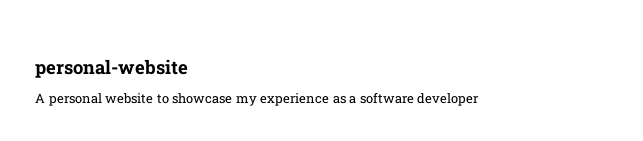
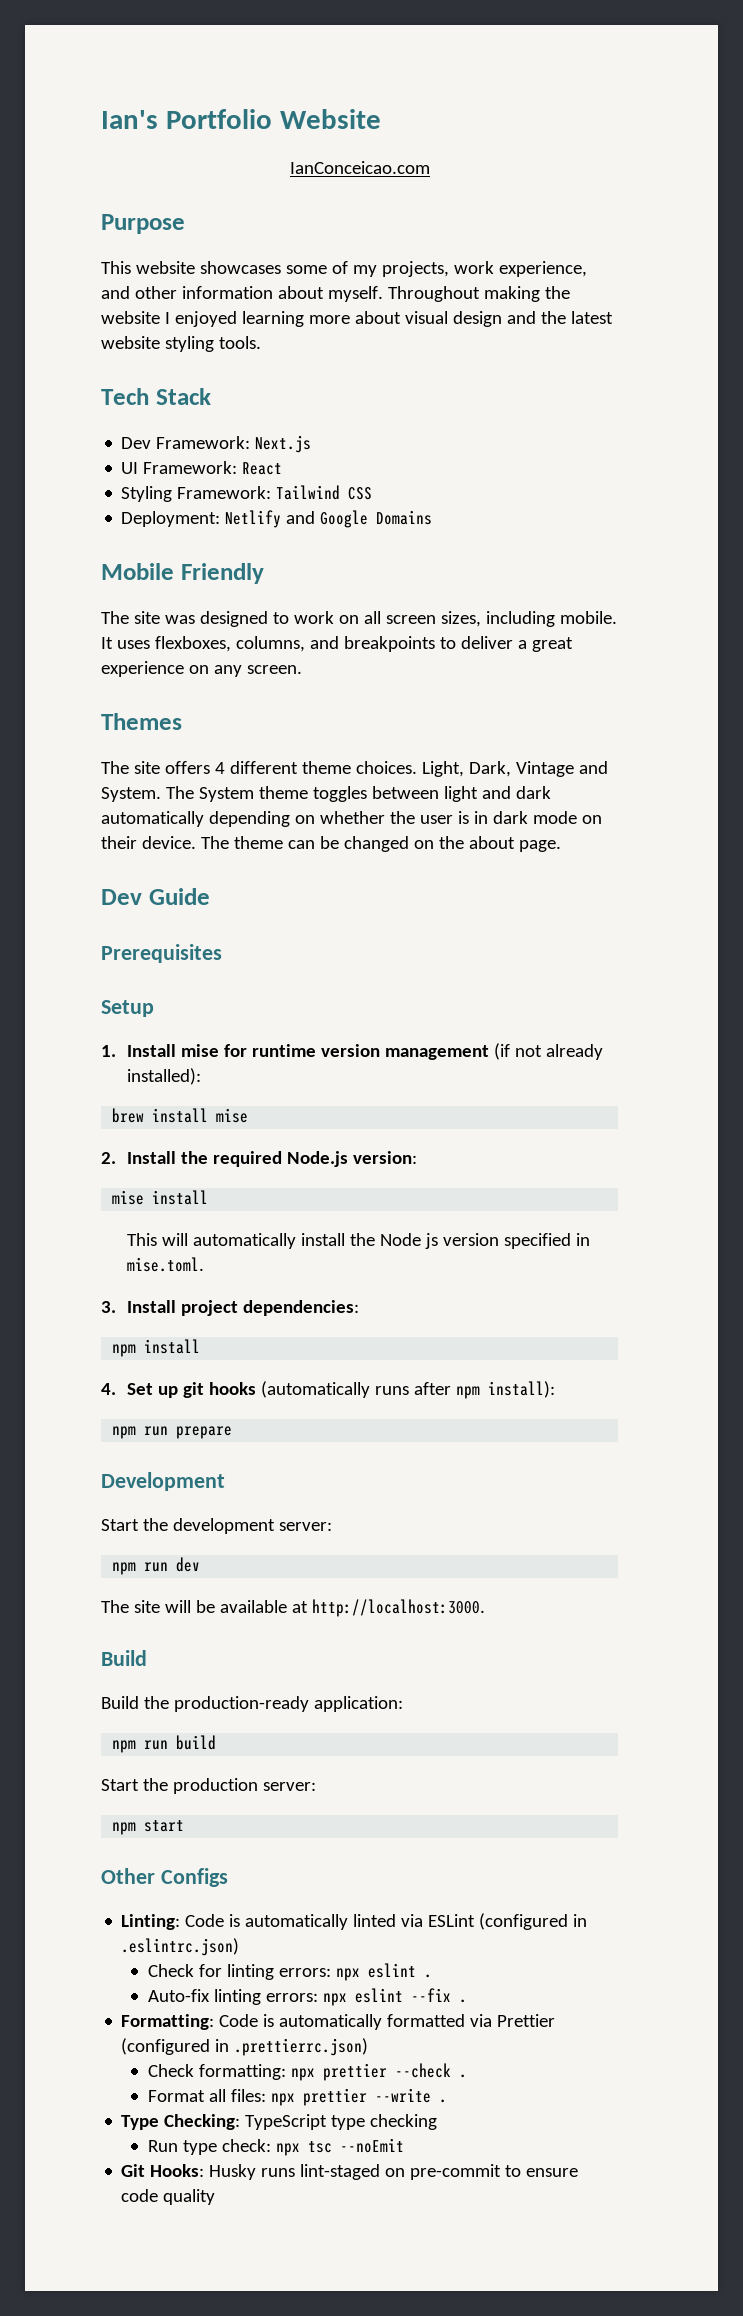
[35,59,188,78] [35,92,480,106] personal-website // A personal website to showcase my experience as a software developer -> [101,109,381,129] [289,161,430,174] [101,214,185,234] [101,261,587,277] [101,286,570,302] [101,311,613,327] [101,336,261,352] [101,388,211,405] [121,435,312,453] [121,461,283,475] [121,485,373,502] [121,510,433,528] [101,563,264,584] [101,611,617,627] [101,636,573,652] [101,661,302,677] [101,713,182,730] [101,761,608,777] [101,786,551,802] [101,811,602,827] [101,836,561,852] [101,888,210,905] [101,944,222,963] [101,1000,154,1017] [101,1043,604,1060] [127,1068,202,1085] [112,1108,249,1123] [101,1151,418,1167] [112,1190,209,1205] [127,1233,591,1249] [127,1257,205,1272] [101,1300,360,1316] [112,1339,201,1357] [101,1381,556,1399] [112,1426,233,1439] [101,1472,225,1491] [101,1518,332,1534] [112,1557,201,1575] [101,1599,485,1617] [101,1650,147,1666] [101,1696,403,1712] [112,1735,217,1753] [101,1778,316,1794] [112,1820,185,1835] [101,1868,228,1887] [121,1913,588,1930] [121,1938,240,1956] [147,1963,432,1981] [147,1988,467,2006] [121,2014,556,2030] [121,2038,369,2056] [147,2063,467,2081] [147,2088,447,2106] [121,2114,438,2130] [147,2138,404,2156] [121,2164,579,2180] [121,2189,216,2205] Ian's Portfolio Website // IanConceicao.com // Purpose // This website showcases some of my projects, work experience, and other information about myself. Throughout making the website I enjoyed learning more about visual design and the latest website styling tools. // Tech Stack // Dev Framework: Next.js // UI Framework: React // Styling Framework: Tailwind CSS // Deployment: Netlify and Google Domains // Mobile Friendly // The site was designed to work on all screen sizes, including mobile. It uses flexboxes, columns, and breakpoints to deliver a great experience on any screen. // Themes // The site offers 4 different theme choices. Light, Dark, Vintage and System. The System theme toggles between light and dark automatically depending on whether the user is in dark mode on their device. The theme can be changed on the about page. // Dev Guide // Prerequisites // Setup // 1. Install mise for runtime version management (if not already installed): // brew install mise // 2. Install the required Node.js version: // mise install // This will automatically install the Node js version specified in mise.toml. // 3. Install project dependencies: // npm install // 4. Set up git hooks (automatically runs after npm install): // npm run prepare // Development // Start the development server: // npm run dev // The site will be available at http://localhost:3000. // Build // Build the production-ready application: // npm run build // Start the production server: // npm start // Other Configs // Linting: Code is automatically linted via ESLint (configured in .eslintrc.json) // Check for linting errors: npx eslint . // Auto-fix linting errors: npx eslint --fix . // Formatting: Code is automatically formatted via Prettier (configured in .prettierrc.json) // Check formatting: npx prettier --check . // Format all files: npx prettier --write . // Type Checking: TypeScript type checking // Run type check: npx tsc --noEmit // Git Hooks: Husky runs lint-staged on pre-commit to ensure code quality

